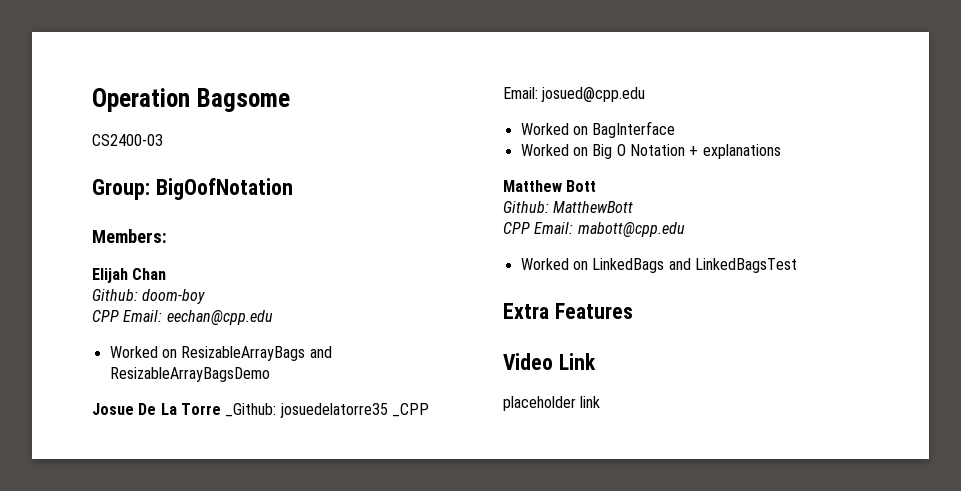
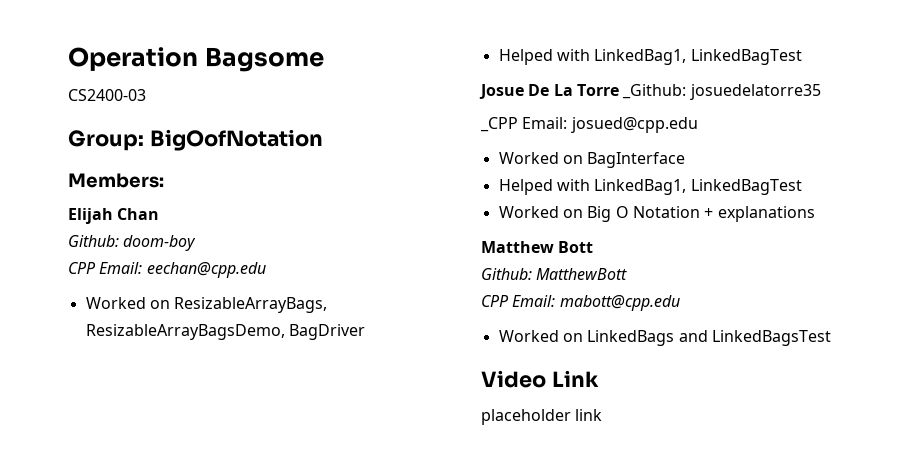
[181,346,332,361] [109,367,270,382] ResizableArrayBags and ResizableArrayBagsDemo -> [174,297,328,313] [85,324,365,340] [498,49,802,65] ResizableArrayBags, ResizableArrayBagsDemo, BagDriver // Helped with LinkedBag1, LinkedBagTest
(388, 410) none -> (821, 92) //
(676, 129) none -> [498,179,802,195] // Helped with LinkedBag1, LinkedBagTest
[503,303,633,319] // Extra Features -> (831, 338) none

